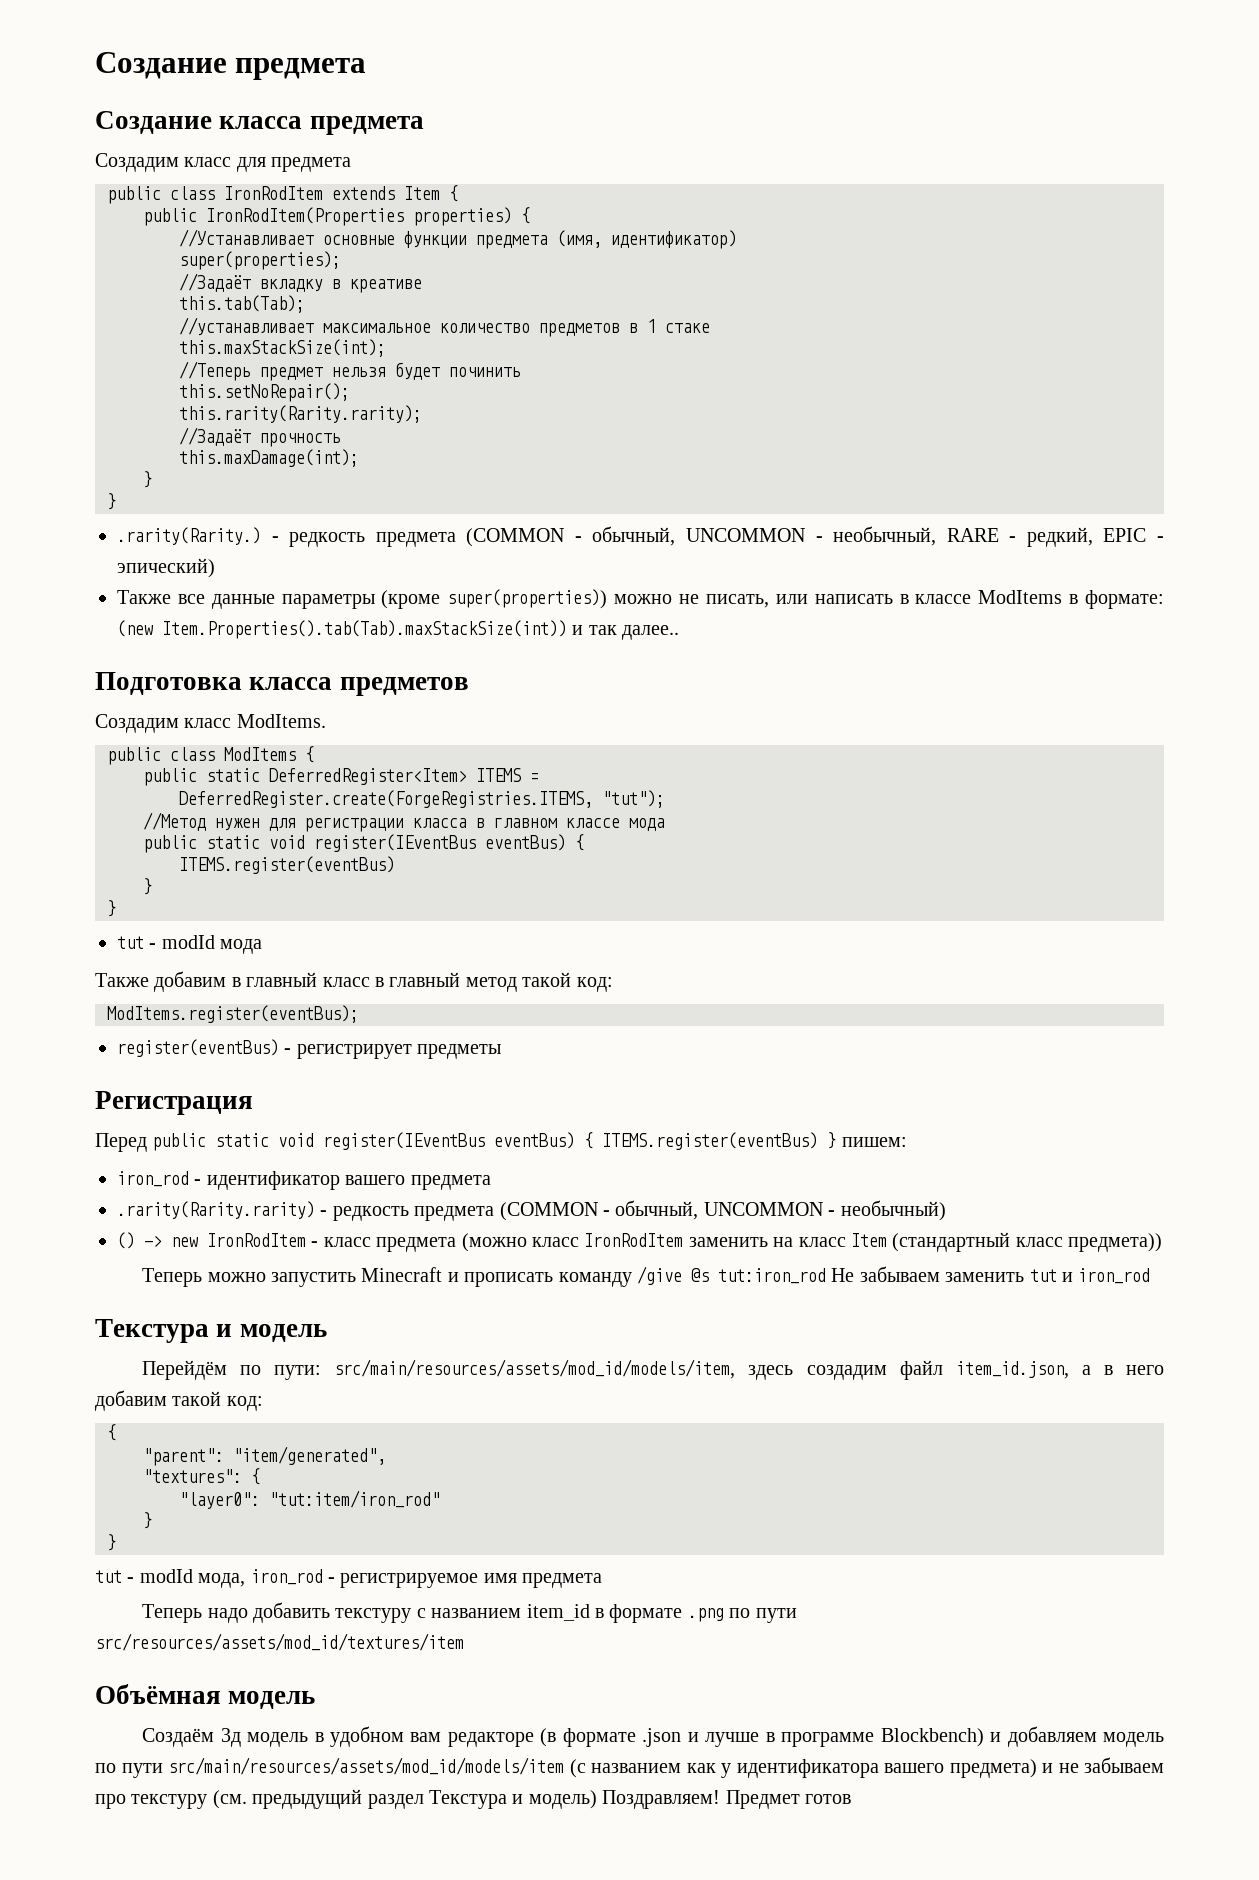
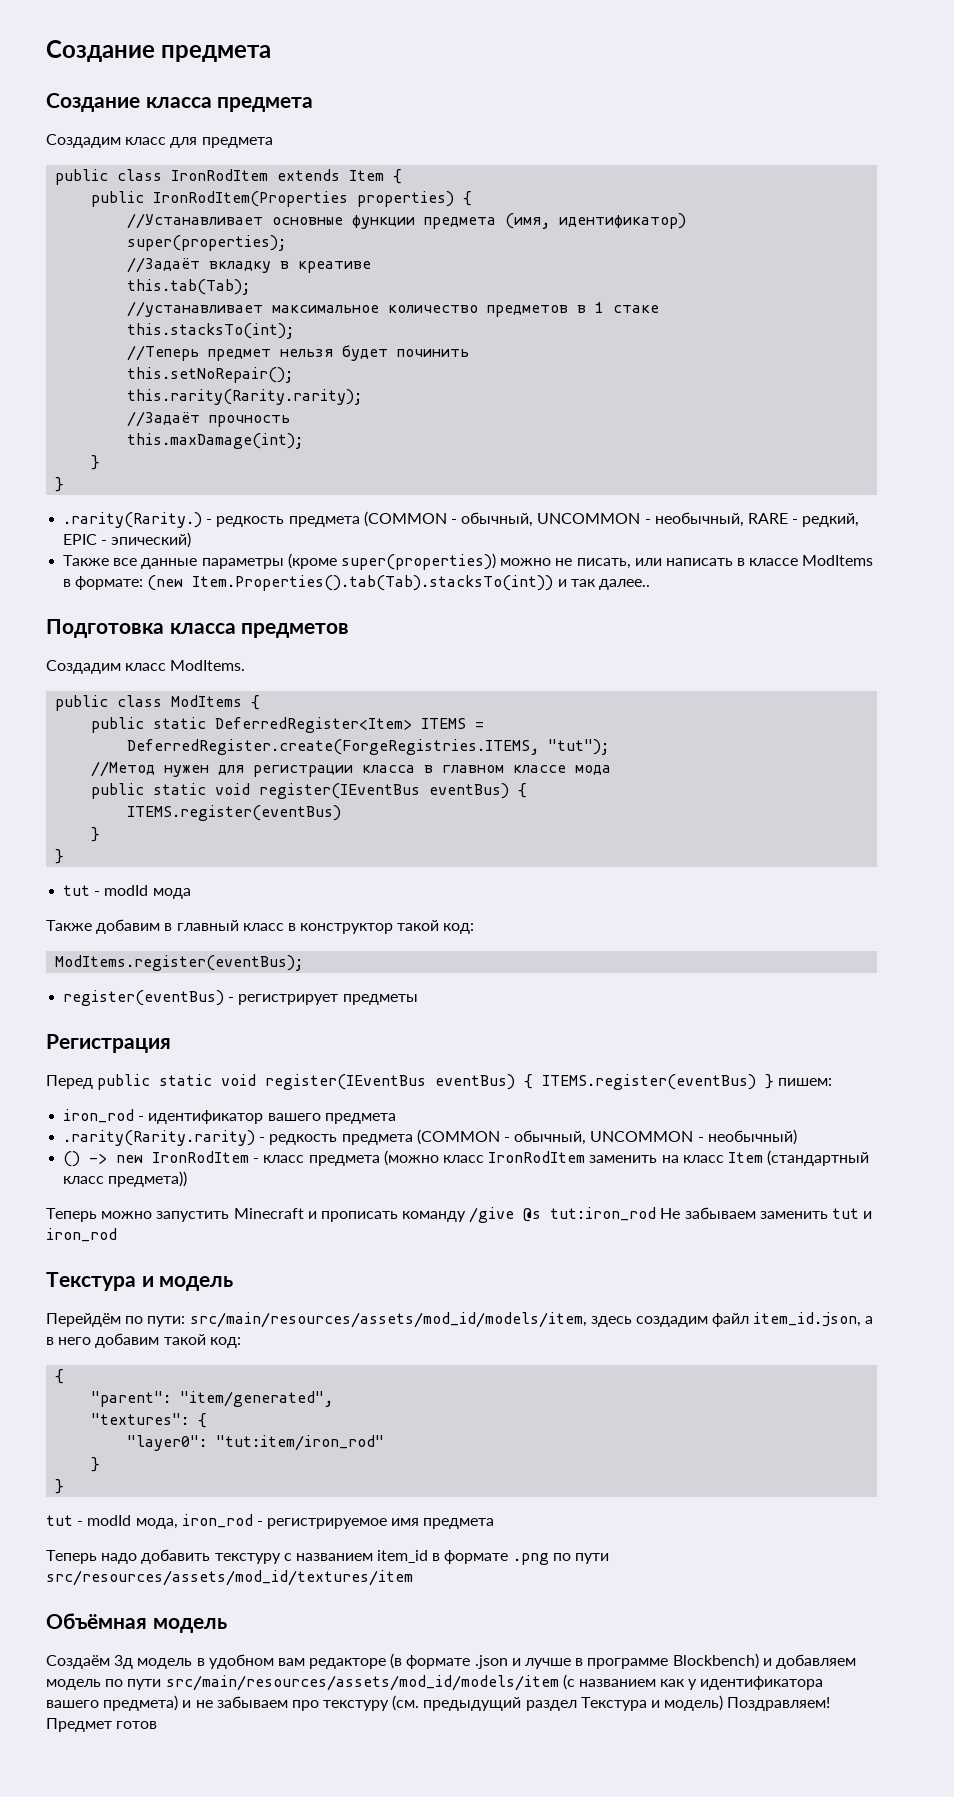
[179,339,386,357] this.maxStackSize(int); -> [127,323,295,339] this.stacksTo(int);
[162,620,567,639] Item.Properties().tab(Tab).maxStackSize(int)) -> [192,575,554,591] Item.Properties().tab(Tab).stacksTo(int))
[389,972,517,992] главный метод -> [300,923,394,934] конструктор

